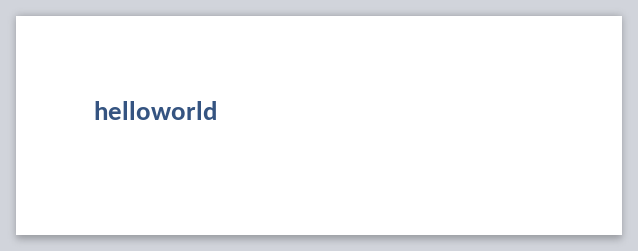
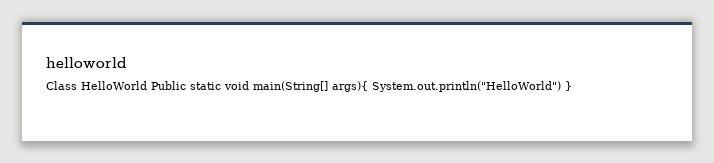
(217, 110) none -> [46,81,572,92] // Class HelloWorld Public static void main(String[] args){ System.out.println("HelloWorld") }

